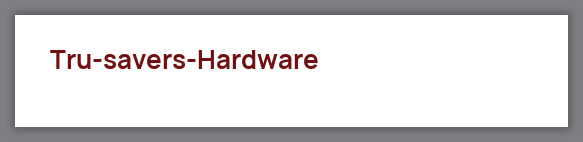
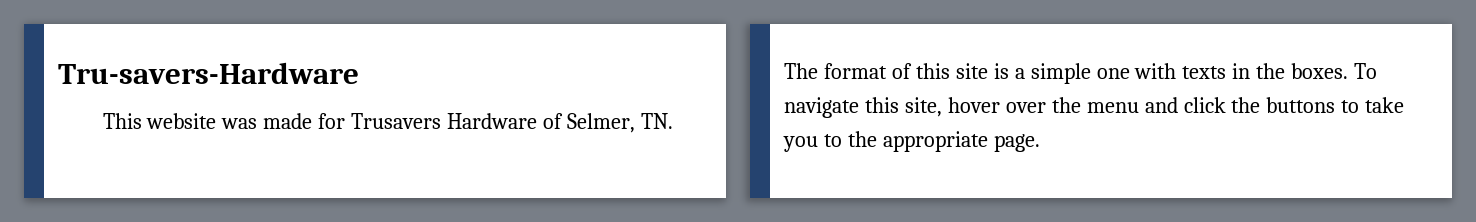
(319, 59) none -> [102,113,673,133] [784,63,1378,84] [784,97,1405,118] [783,131,1040,152] // This website was made for Trusavers Hardware of Selmer, TN. The format of this site is a simple one with texts in the boxes. To navigate this site, hover over the menu and click the buttons to take you to the appropriate page.

